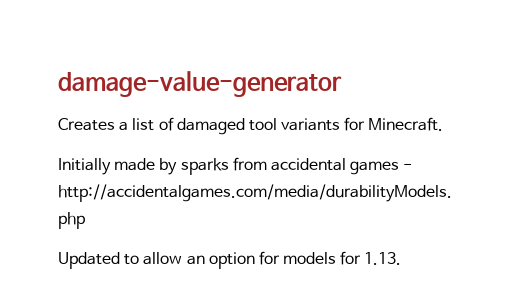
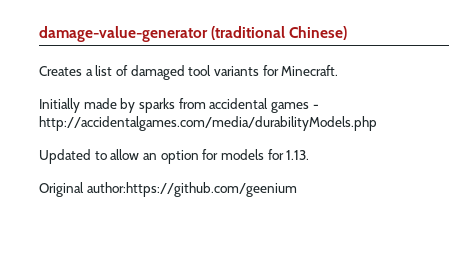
(342, 84) none -> [211,26,348,40] (traditional Chinese)
(402, 258) none -> [39,182,297,197] // Original author:https://github.com/geenium

